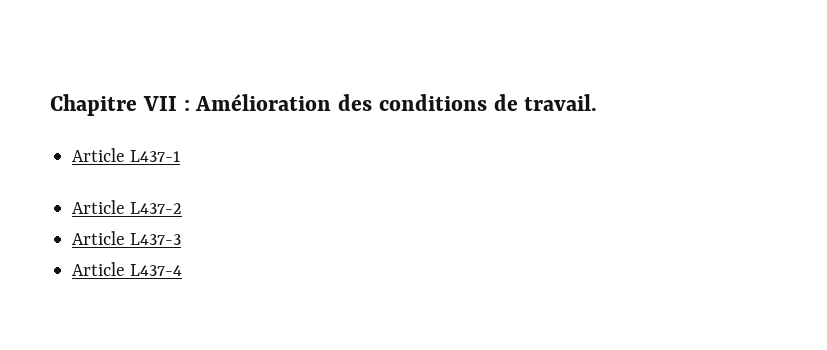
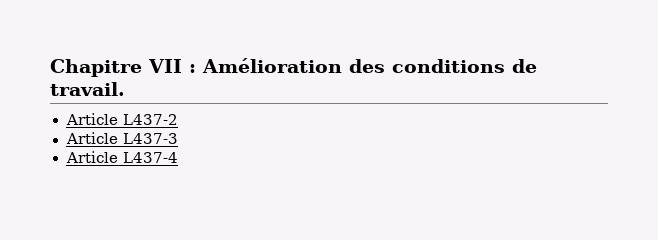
[72,148,181,162] // Article L437-1 -> (125, 89) none

